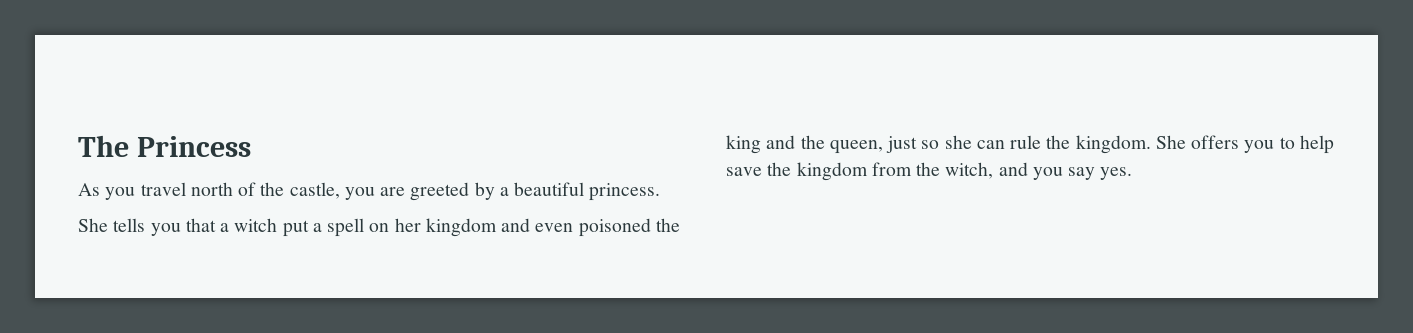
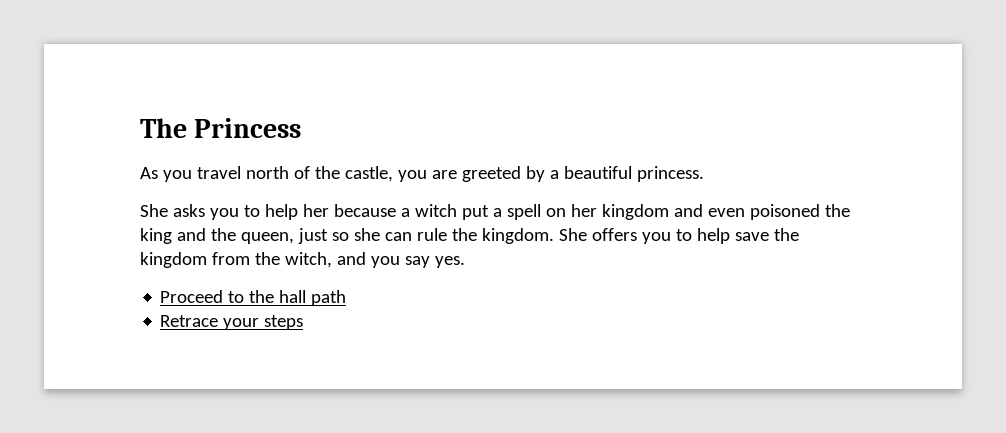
[113,218,216,236] tells you that -> [172,204,396,220] asks you to help her because
(1133, 173) none -> [160,290,347,306] [160,315,304,330] // Proceed to the hall path // Retrace your steps

